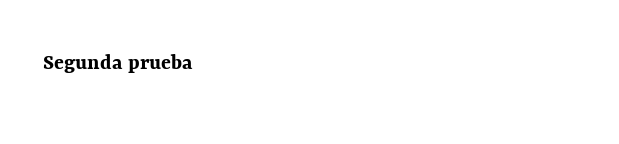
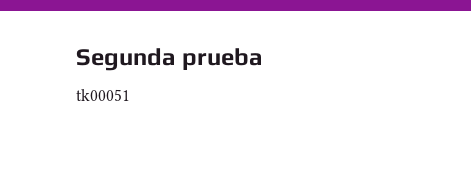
(194, 63) none -> [76,89,130,101] // tk00051

